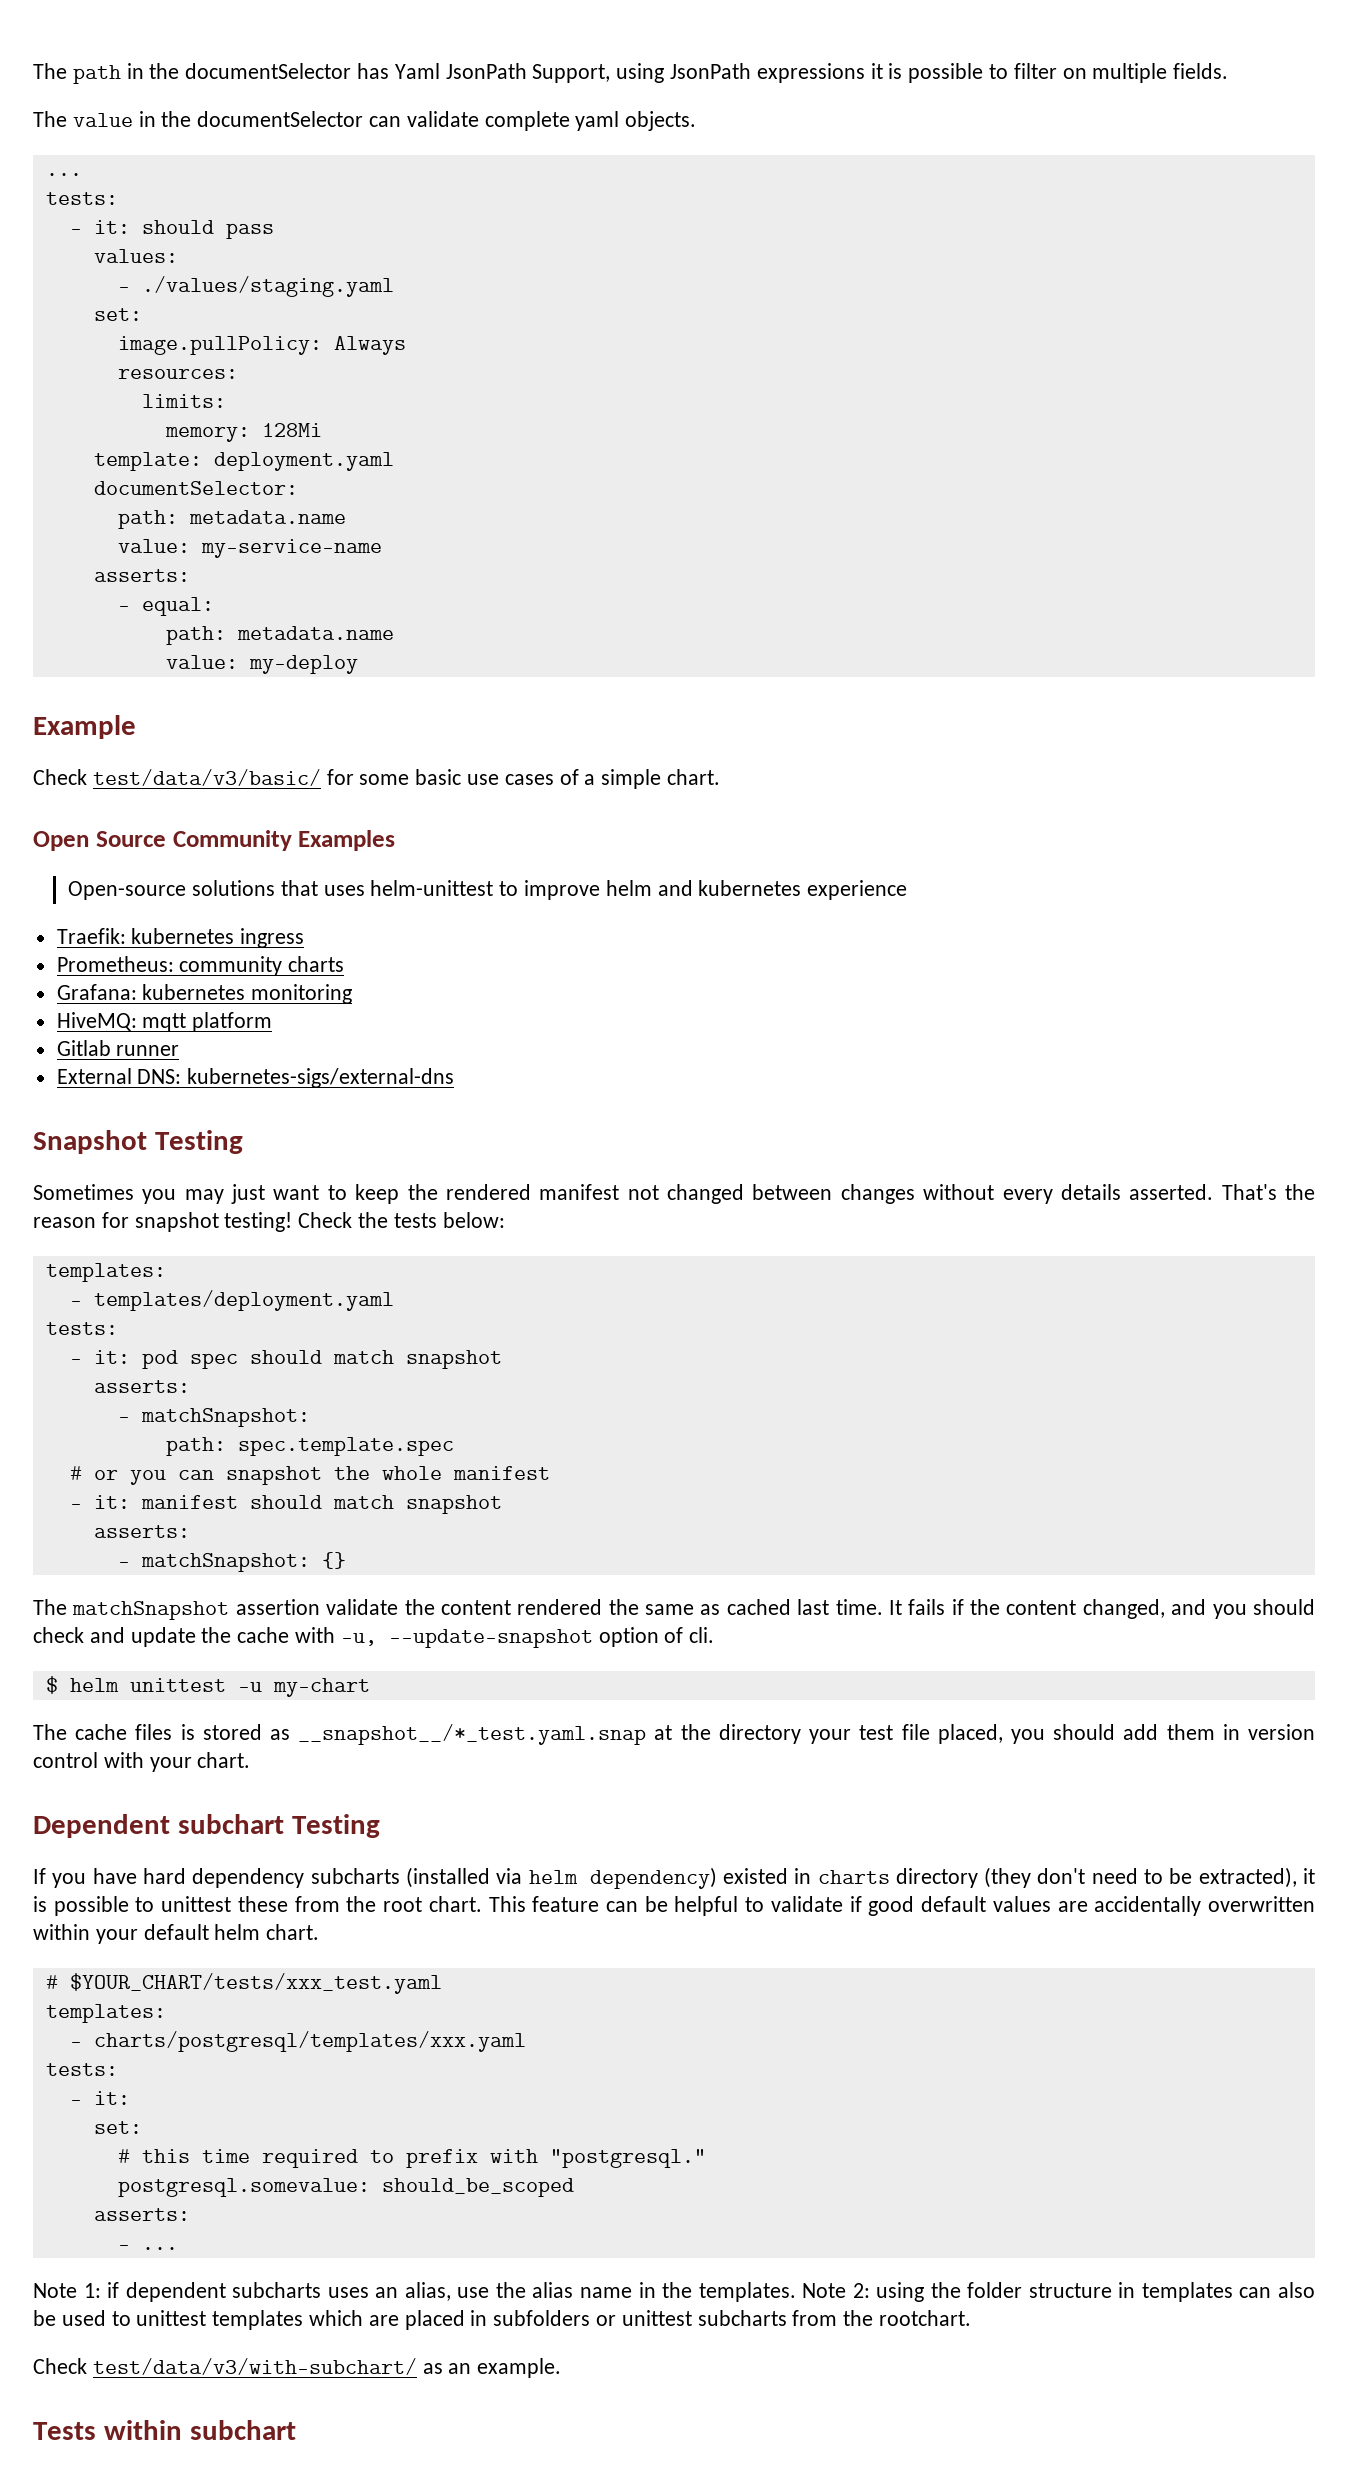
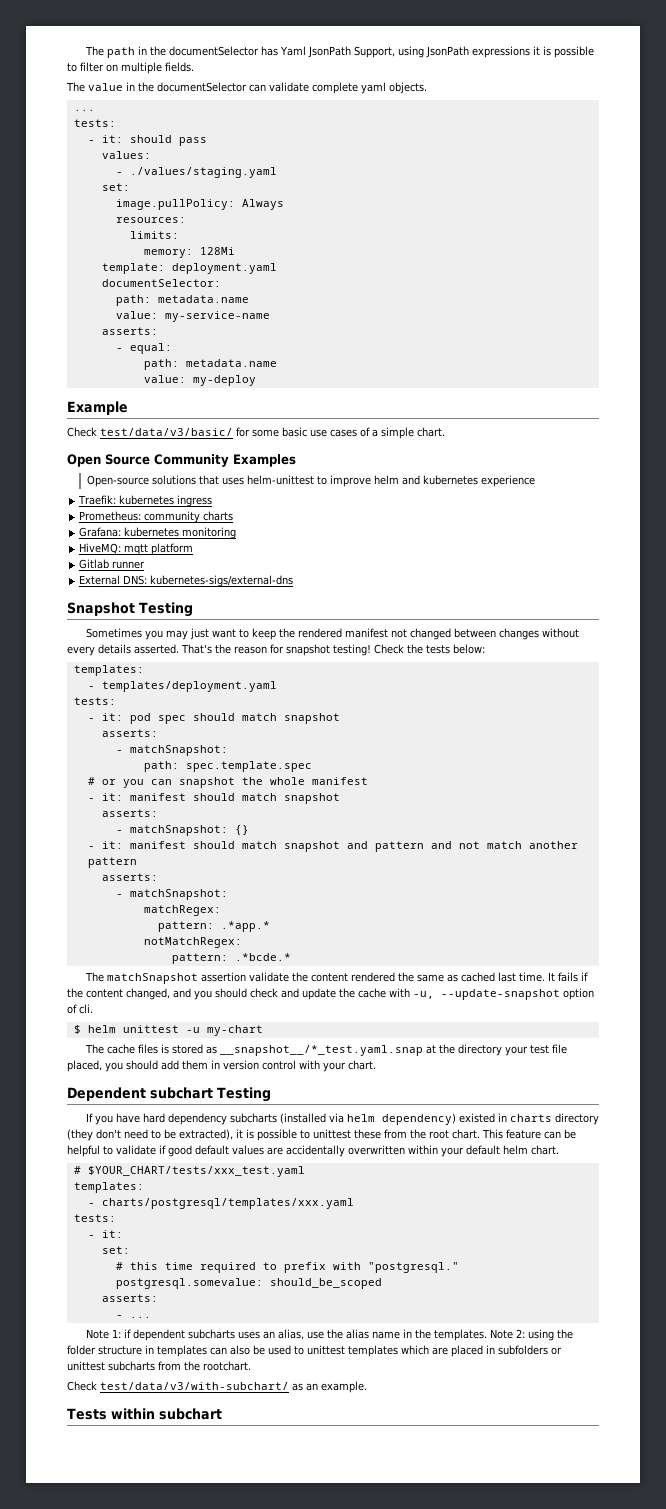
(346, 1560) none -> [87,841,578,852] [87,857,137,868] [101,873,158,881] [115,889,228,900] [143,905,221,916] [157,921,270,932] [143,937,242,948] [171,953,291,964] // - it: manifest should match snapshot and pattern and not match another pattern // asserts: // - matchSnapshot: // matchRegex: // pattern: .*app.* // notMatchRegex: // pattern: .*bcde.*

